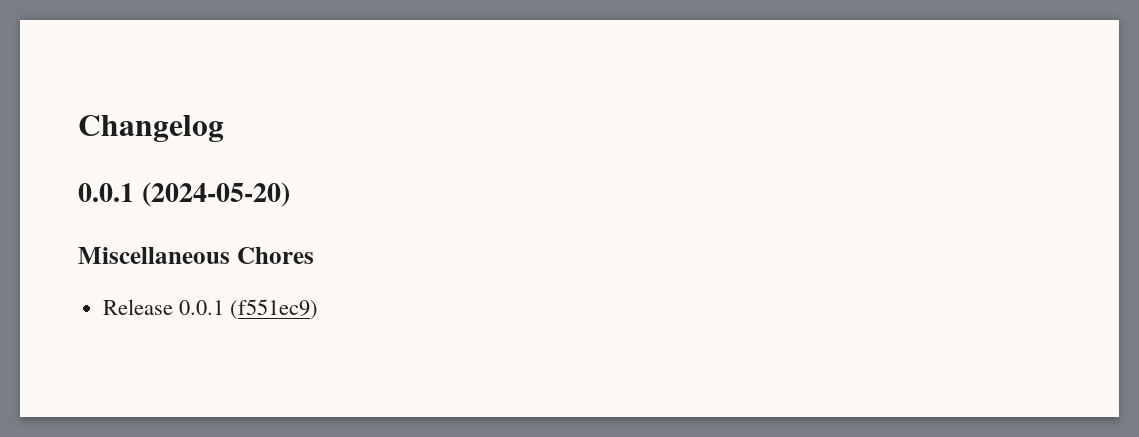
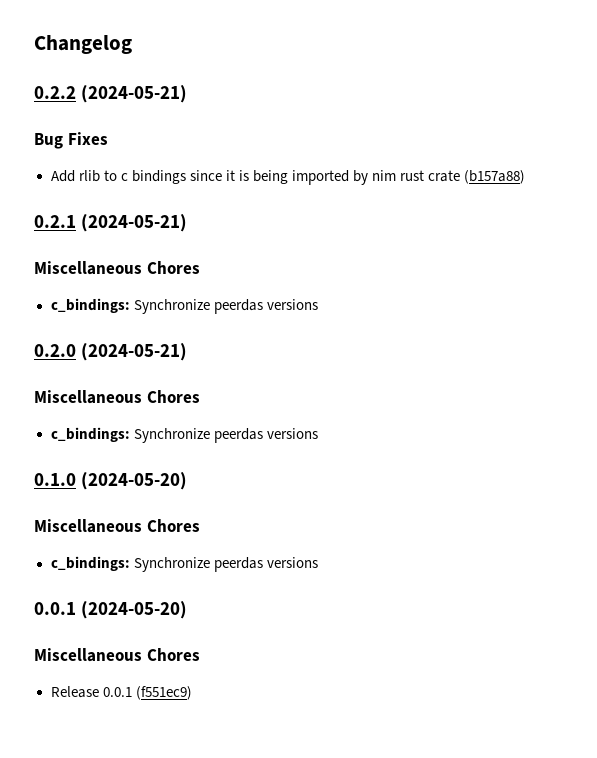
(224, 129) none -> [34,85,188,103] [34,132,108,149] [50,170,526,185] [34,214,188,232] [34,261,200,275] [50,298,318,314] [34,343,188,361] [34,390,200,404] [50,427,318,443] [34,472,188,490] [34,519,200,533] [50,556,318,572] // 0.2.2 (2024-05-21) // Bug Fixes // Add rlib to c bindings since it is being imported by nim rust crate (b157a88) // 0.2.1 (2024-05-21) // Miscellaneous Chores // c_bindings: Synchronize peerdas versions // 0.2.0 (2024-05-21) // Miscellaneous Chores // c_bindings: Synchronize peerdas versions // 0.1.0 (2024-05-20) // Miscellaneous Chores // c_bindings: Synchronize peerdas versions

